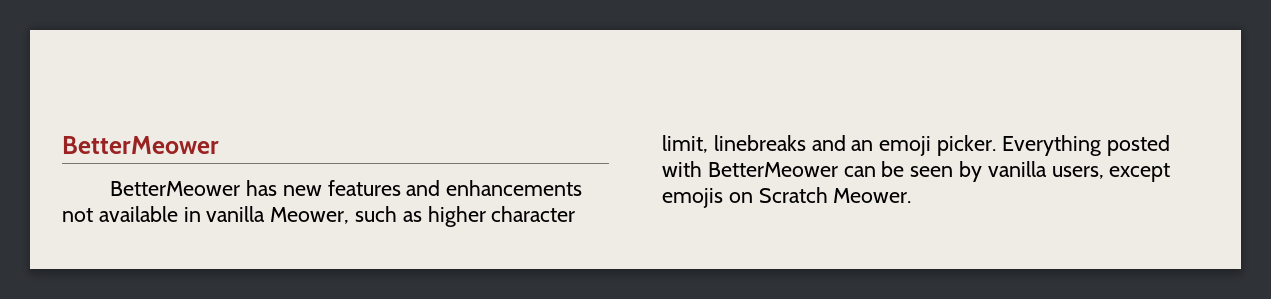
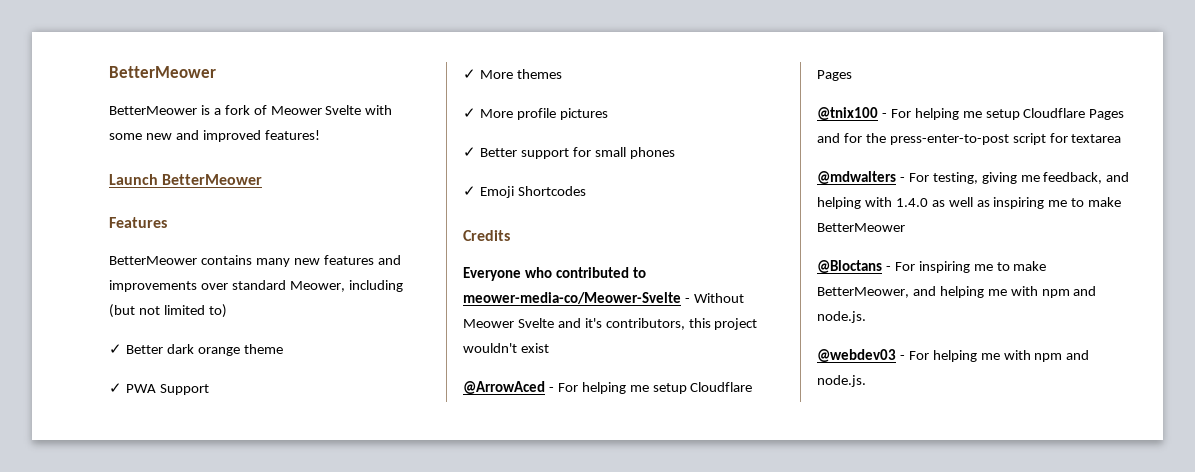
[245,180,583,196] [62,206,576,227] [662,135,1170,156] [662,161,1171,182] [662,187,912,208] has new features and enhancements not available in vanilla Meower, such as higher character limit, linebreaks and an emoji picker. Everything posted with BetterMeower can be seen by vanilla users, except emojis on Scratch Meower. -> [200,105,393,115] [109,130,320,142] [109,174,263,185] [109,217,167,228] [109,255,401,267] [109,280,403,292] [109,304,227,318] [109,344,283,356] [109,383,209,395] [463,69,562,79] [463,108,608,120] [463,147,675,159] [463,186,586,198] [463,230,510,241] [463,267,646,281] [463,292,744,304] [463,318,758,330] [463,343,549,353] [463,381,753,394] [817,70,852,81] [817,107,1125,120] [817,133,1122,145] [817,171,1130,184] [817,197,1122,209] [817,223,905,232] [817,260,1047,273] [817,286,1097,298] [817,311,866,323] [817,349,1090,362] [817,375,866,387] is a fork of Meower Svelte with some new and improved features! // Launch BetterMeower // Features // BetterMeower contains many new features and improvements over standard Meower, including (but not limited to) // ✓ Better dark orange theme // ✓ PWA Support // ✓ More themes // ✓ More profile pictures // ✓ Better support for small phones // ✓ Emoji Shortcodes // Credits // Everyone who contributed to meower-media-co/Meower-Svelte - Without Meower Svelte and it's contributors, this project wouldn't exist // @ArrowAced - For helping me setup Cloudflare Pages // @tnix100 - For helping me setup Cloudflare Pages and for the press-enter-to-post script for textarea // @mdwalters - For testing, giving me feedback, and helping with 1.4.0 as well as inspiring me to make BetterMeower // @Bloctans - For inspiring me to make BetterMeower, and helping me with npm and node.js. // @webdev03 - For helping me with npm and node.js.

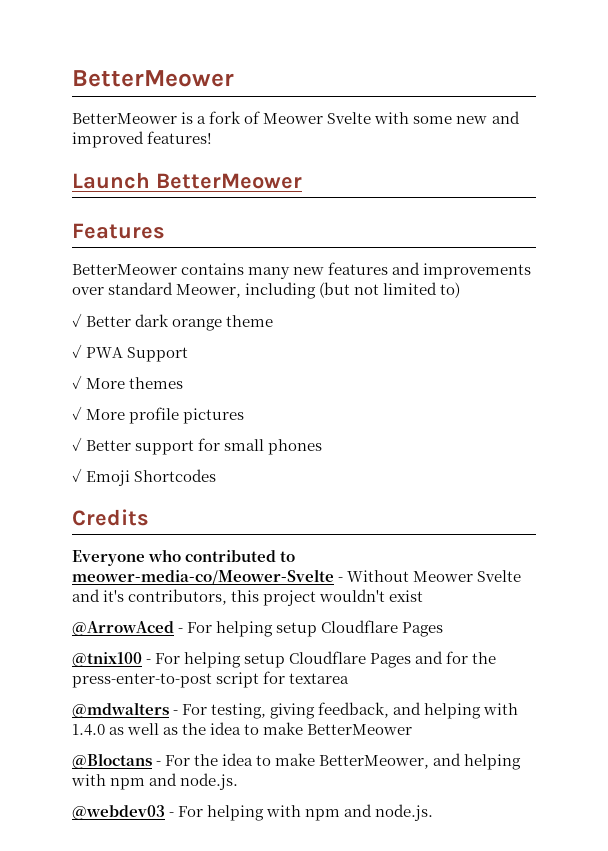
[629,385,649,392] me -> (274, 629) none
[962,111,982,118] me -> (242, 660) none
[1020,175,1040,182] me -> (316, 711) none
[993,197,1068,209] inspiring me -> [182,722,242,735] the idea
[918,261,993,273] inspiring me -> [194,753,254,766] the idea
[987,289,1007,296] me -> (522, 762) none
[980,353,1000,360] me -> (265, 813) none

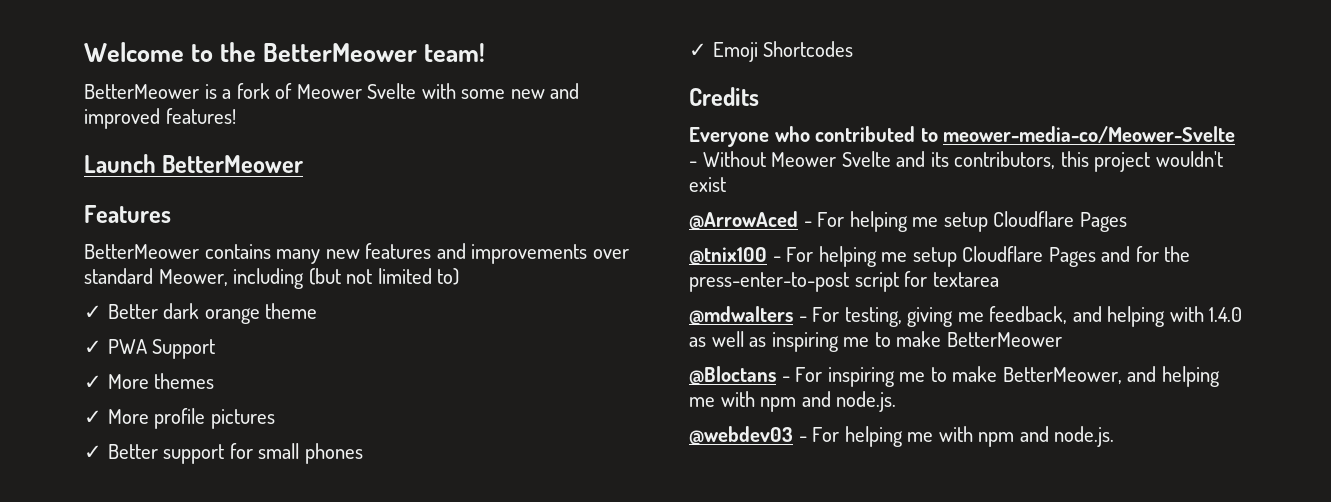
[72,70,234,87] BetterMeower -> [84,42,486,62] Welcome to the BetterMeower team!
[103,590,125,602] it's -> [930,152,949,167] its
(274, 629) none -> [912,217,939,227] me
(242, 660) none -> [881,252,908,262] me
(316, 711) none -> [957,312,984,322] me
[182,722,242,735] the idea -> [771,332,870,352] inspiring me
[194,753,254,766] the idea -> [827,367,926,387] inspiring me
(522, 762) none -> [689,397,715,407] me
(265, 813) none -> [907,432,934,442] me

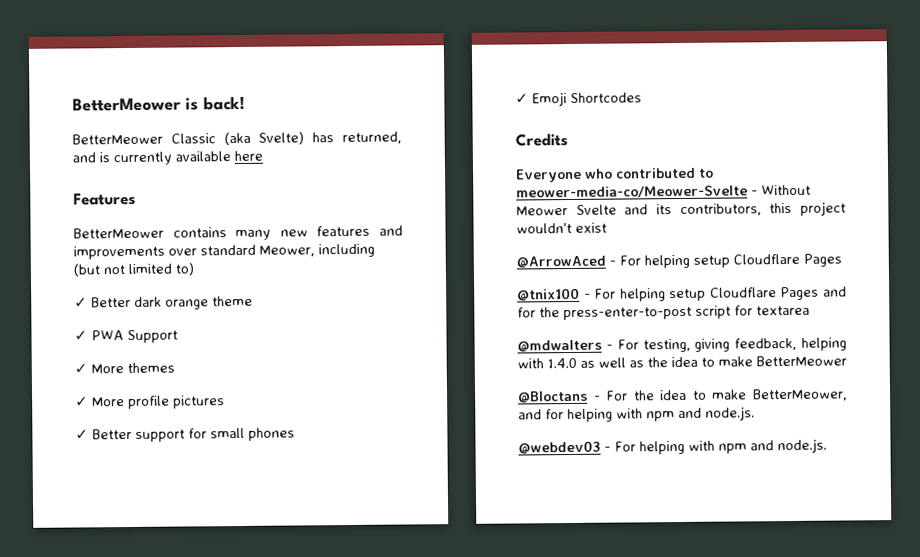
[84,42,486,62] [84,83,580,99] [84,108,236,129] [84,154,304,173] Welcome to the BetterMeower team! // BetterMeower is a fork of Meower Svelte with some new and improved features! // Launch BetterMeower -> [72,95,245,112] [72,131,403,146] [72,150,263,166] BetterMeower is back! // BetterMeower Classic (aka Svelte) has returned, and is currently available here
[912,217,939,227] me -> (690, 261) none
[881,252,908,262] me -> (666, 295) none
[957,306,1102,324] me feedback, and -> [734,337,798,351] feedback,
[771,332,870,352] inspiring me -> [647,356,698,368] the idea
[827,367,926,387] inspiring me -> [633,389,688,401] the idea
[1161,366,1220,387] [689,397,715,407] helping me -> [545,408,613,423] for helping
[907,432,934,442] me -> (685, 447) none

